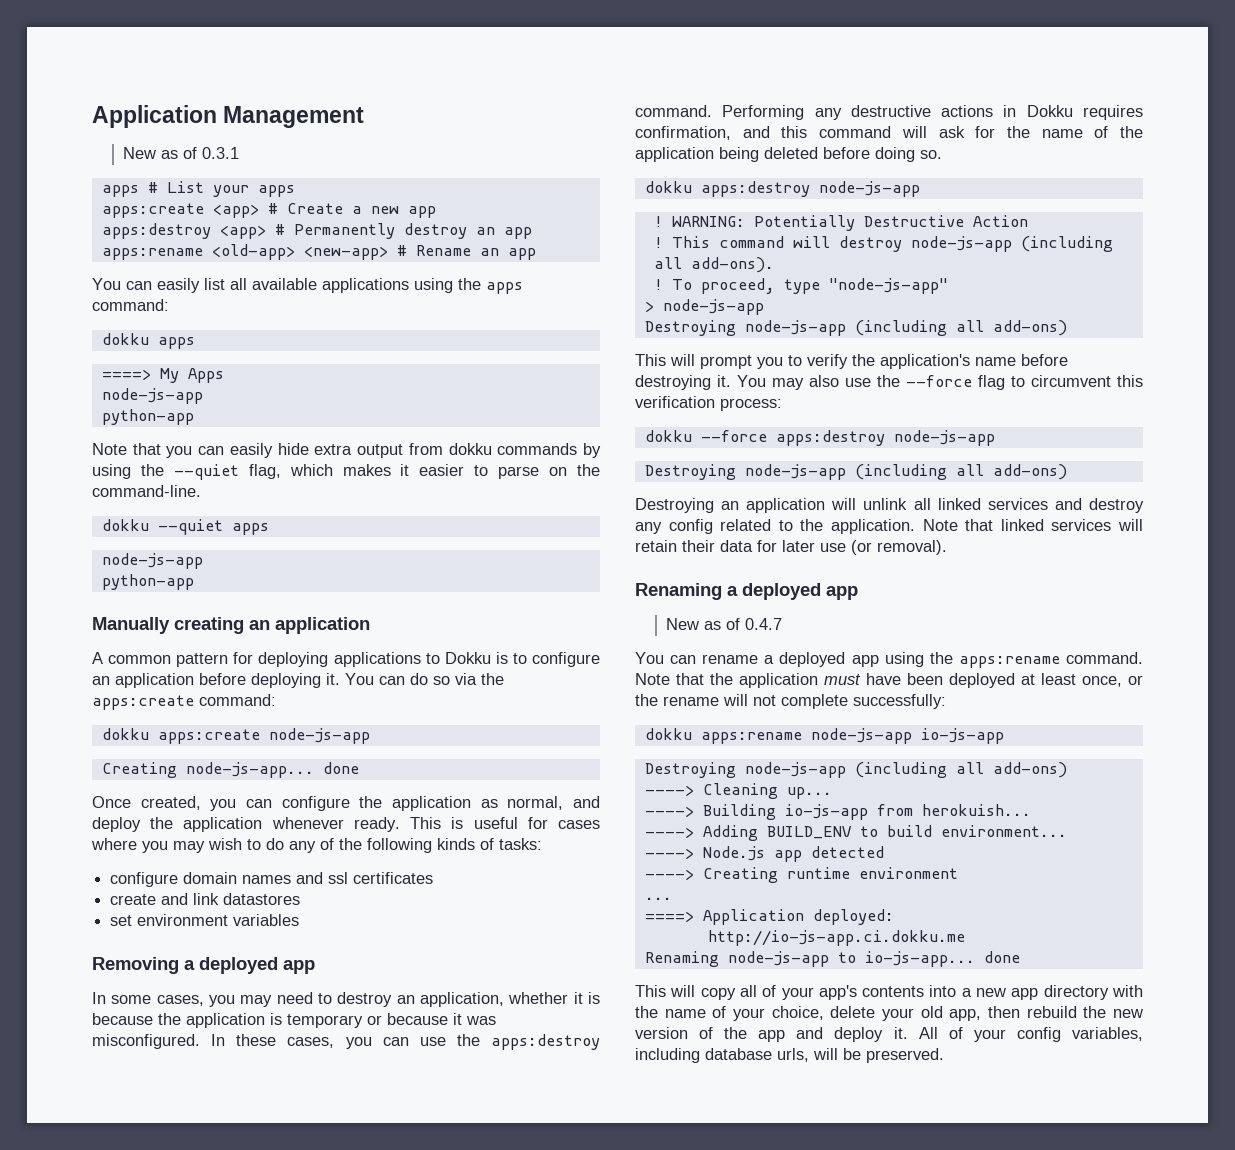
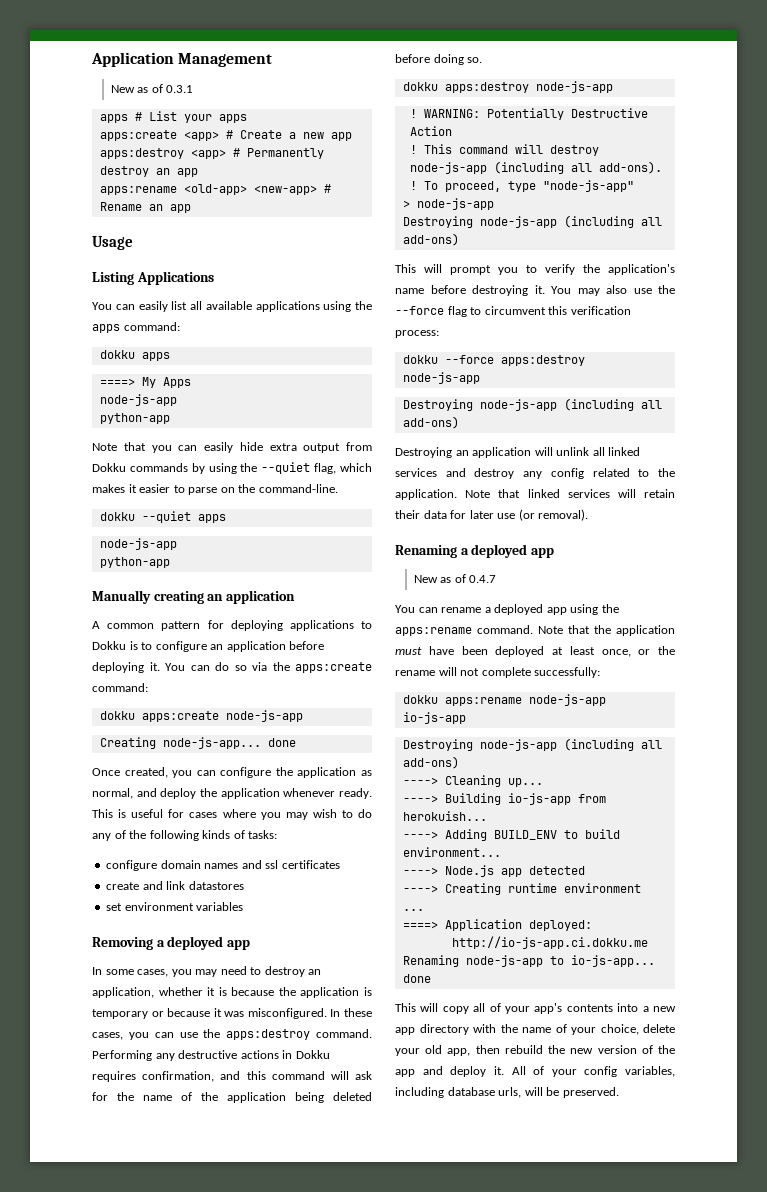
(536, 254) none -> [92,236,133,250] [92,271,214,285] // Usage // Listing Applications
[448,443,492,455] dokku -> [92,463,126,472] Dokku

